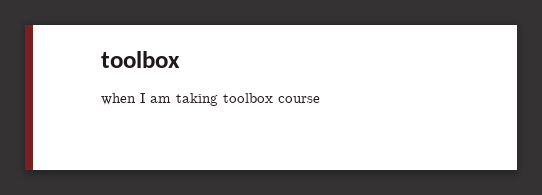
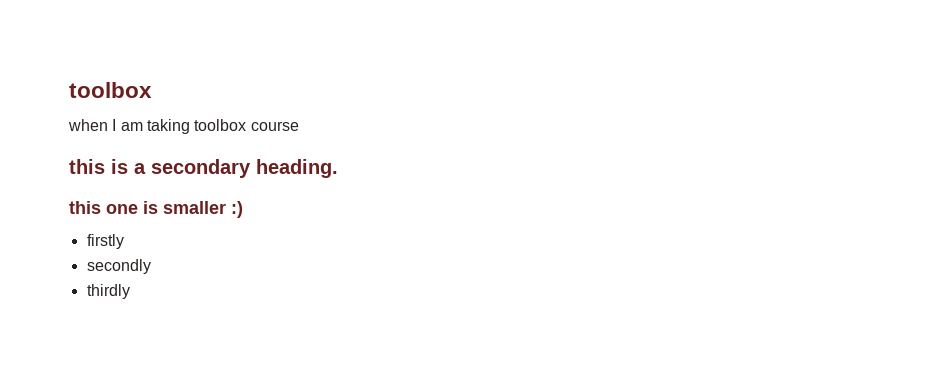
(320, 99) none -> [69,159,338,178] [69,201,243,218] [86,234,124,249] [86,259,151,274] [86,284,130,299] // this is a secondary heading. // this one is smaller :) // firstly // secondly // thirdly

